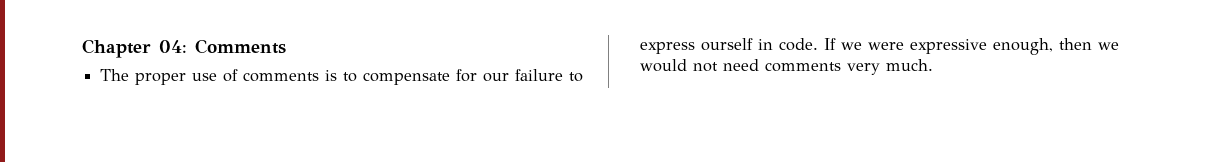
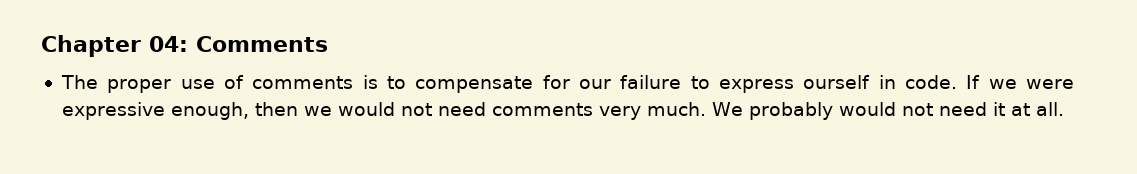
(934, 65) none -> [711,102,1064,120] We probably would not need it at all.

